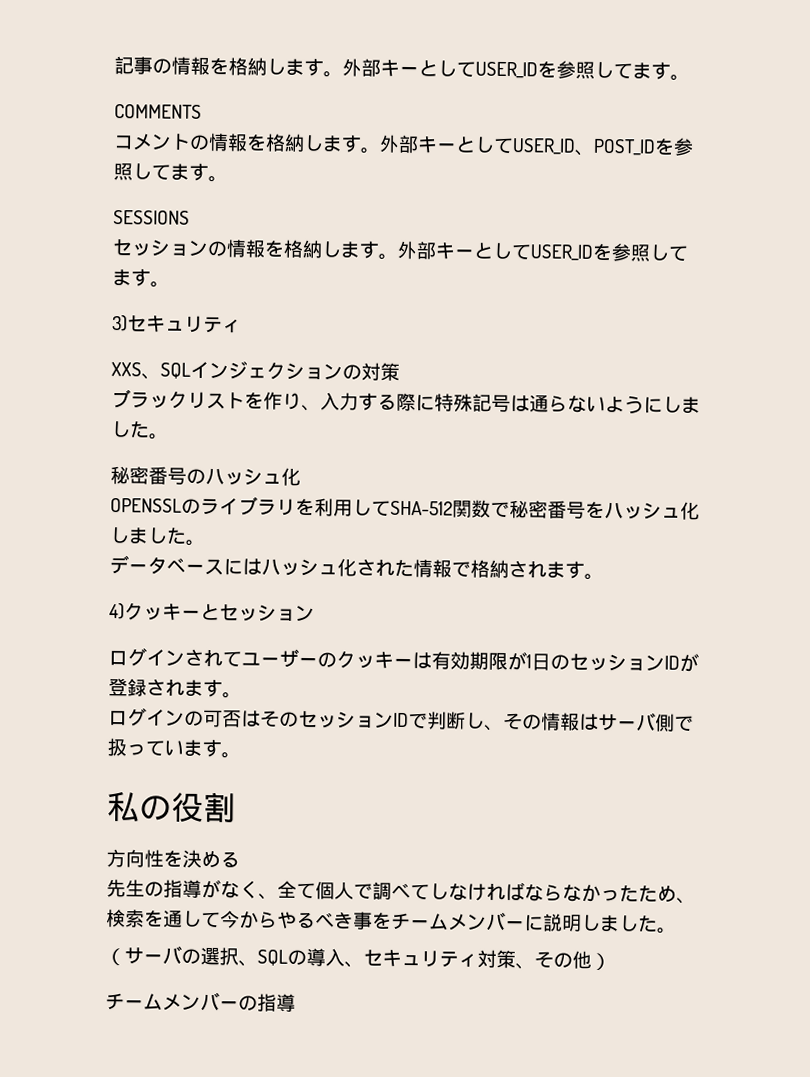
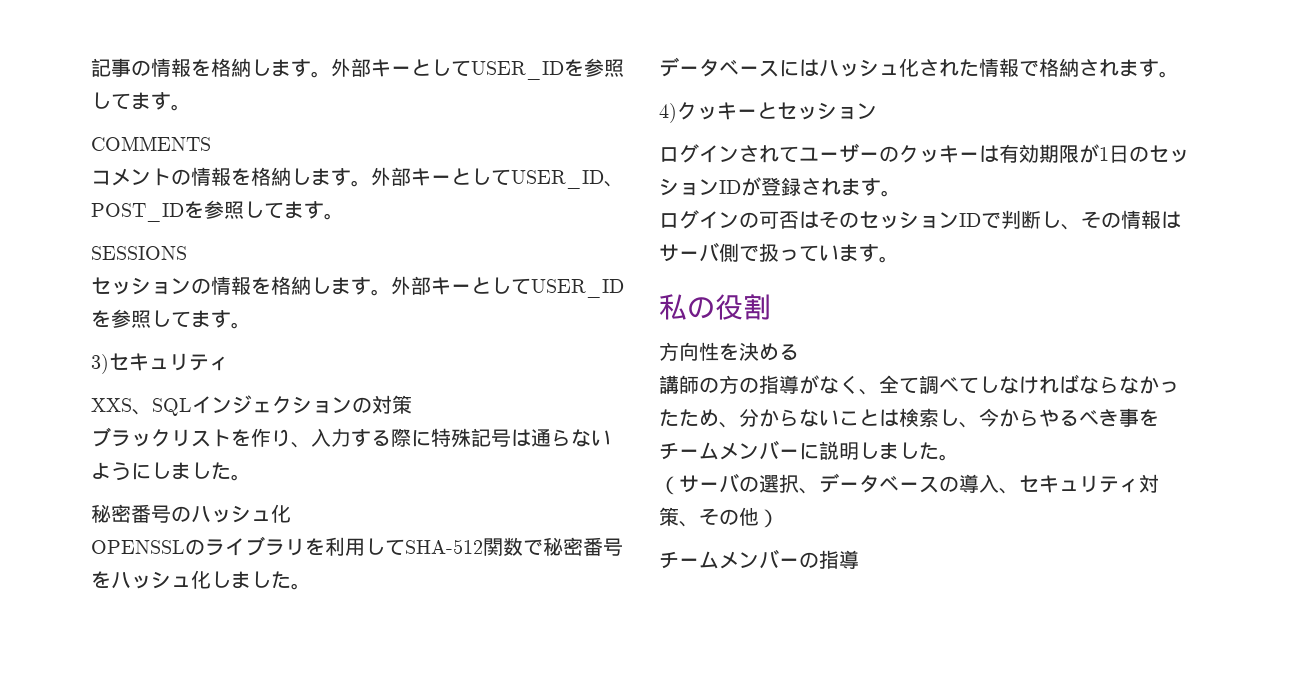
[106,878,145,898] 先生 -> [659,375,739,394] 講師の方
[315,881,373,900] 個人で -> (919, 385) none
[106,908,221,928] 検索を通して -> [739,408,979,428] 分からないことは検索し、
[257,949,288,966] SQL -> [819,473,939,493] データベース

